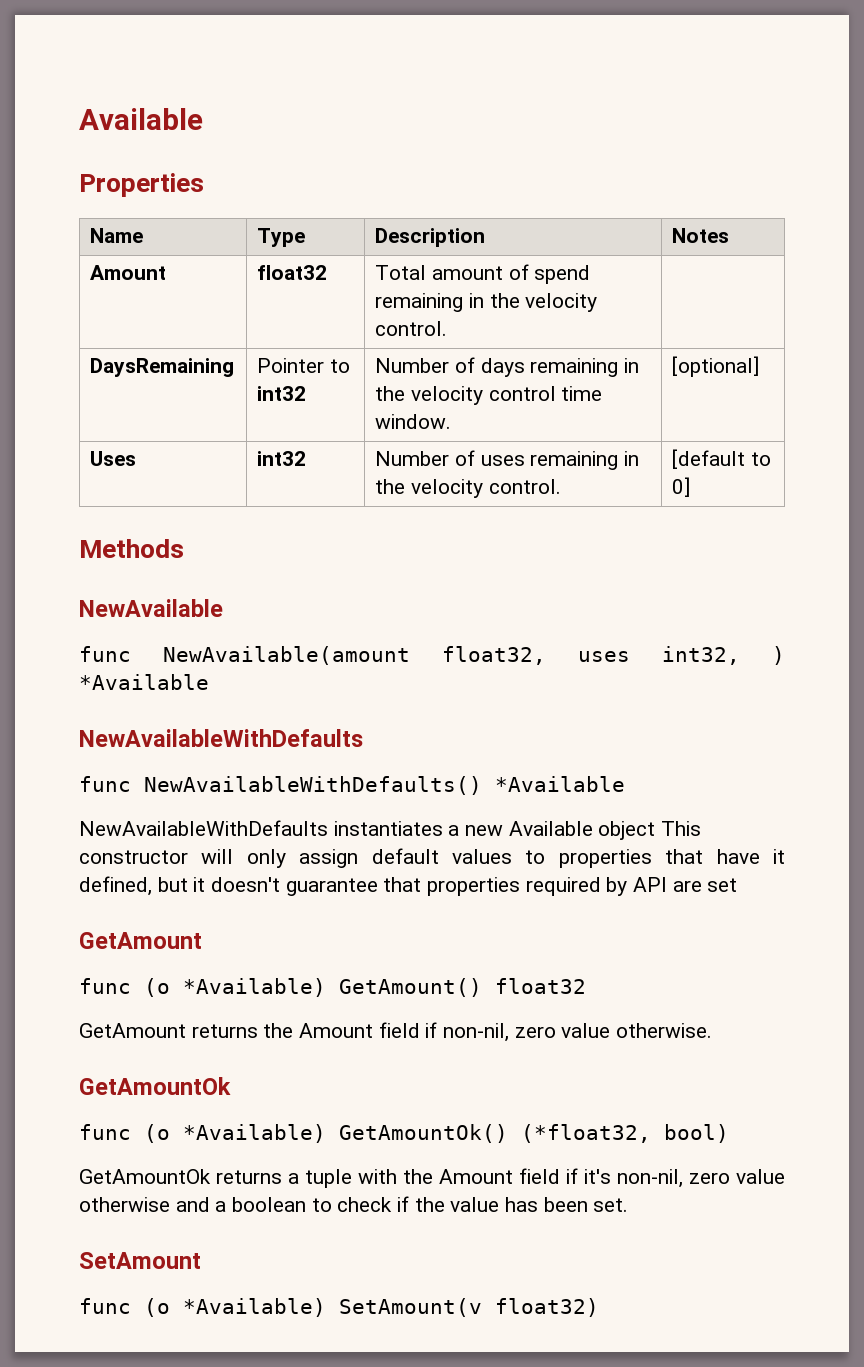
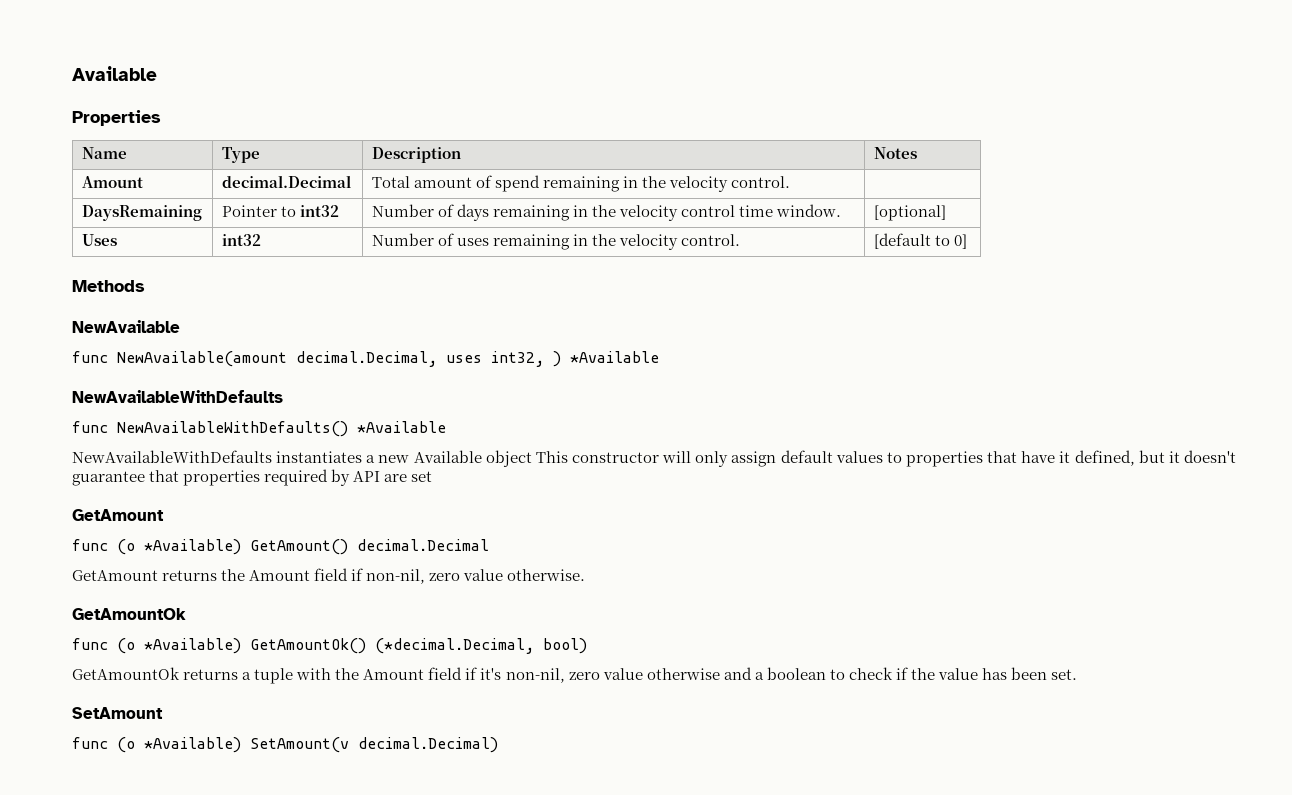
[257,265,328,280] float32 -> [221,175,351,188] decimal.Decimal
[442,646,546,665] float32, -> [296,351,437,367] decimal.Decimal,
[495,978,586,994] float32 -> [357,539,489,551] decimal.Decimal
[521,1124,651,1143] (*float32, -> [375,638,534,654] (*decimal.Decimal,
[495,1298,599,1317] float32) -> [358,737,498,753] decimal.Decimal)

